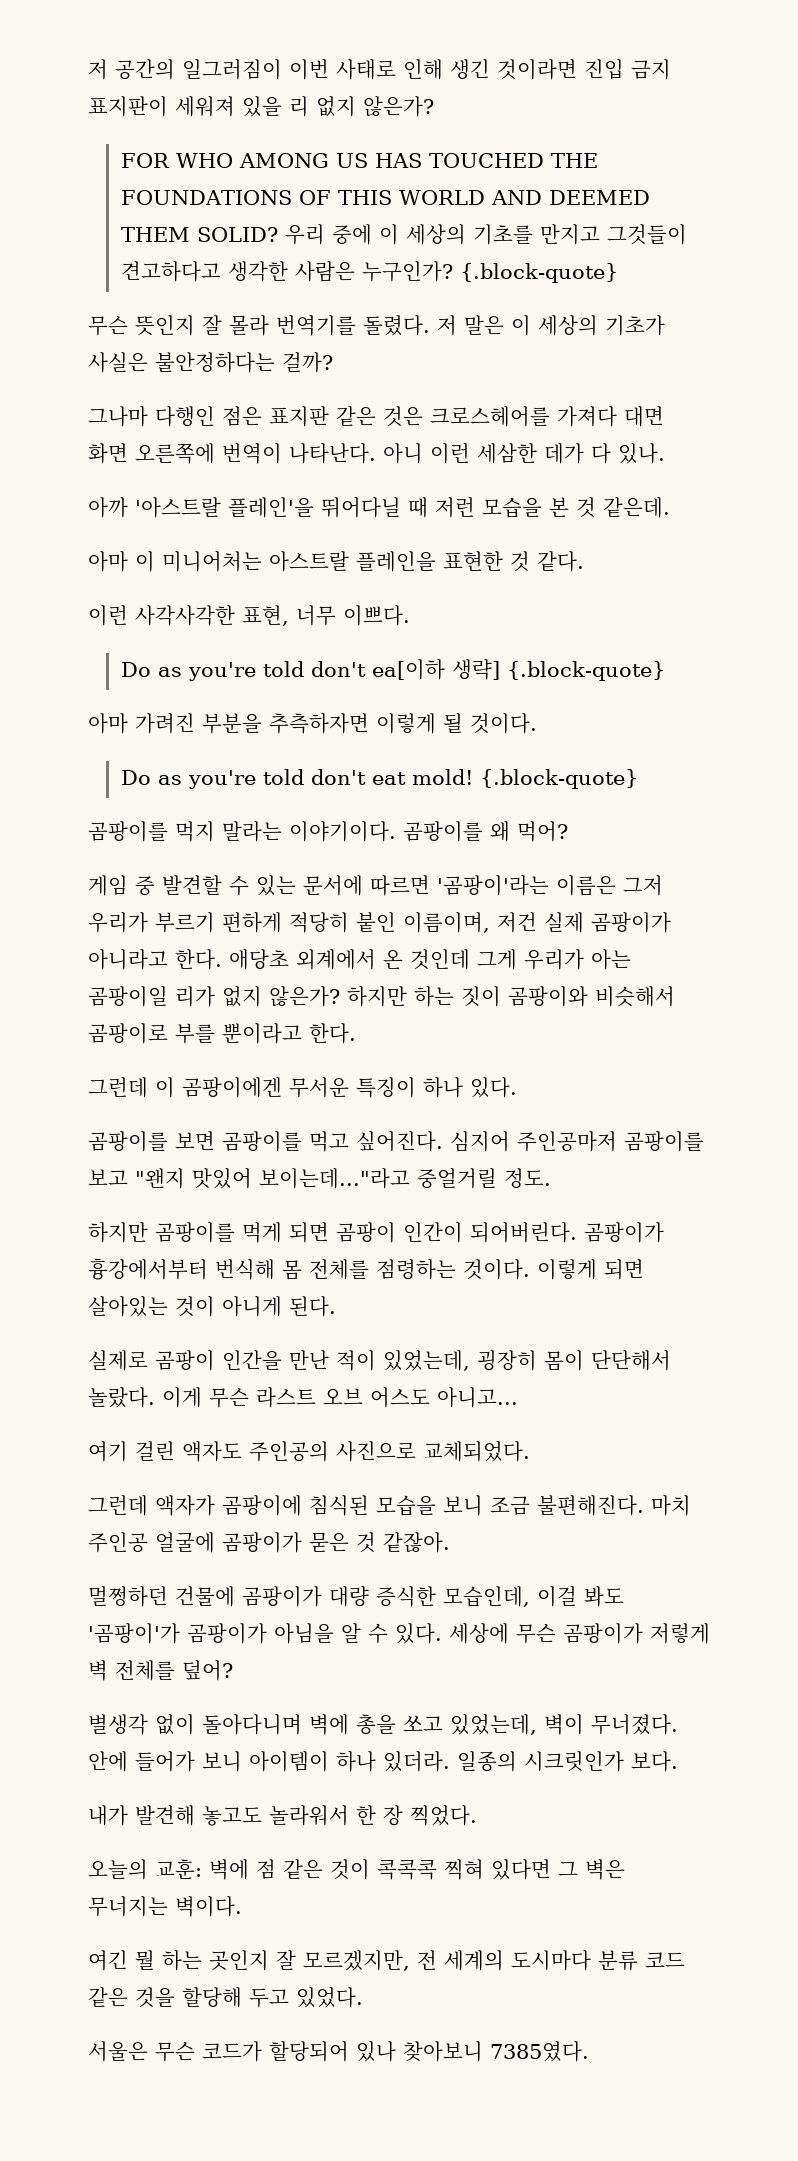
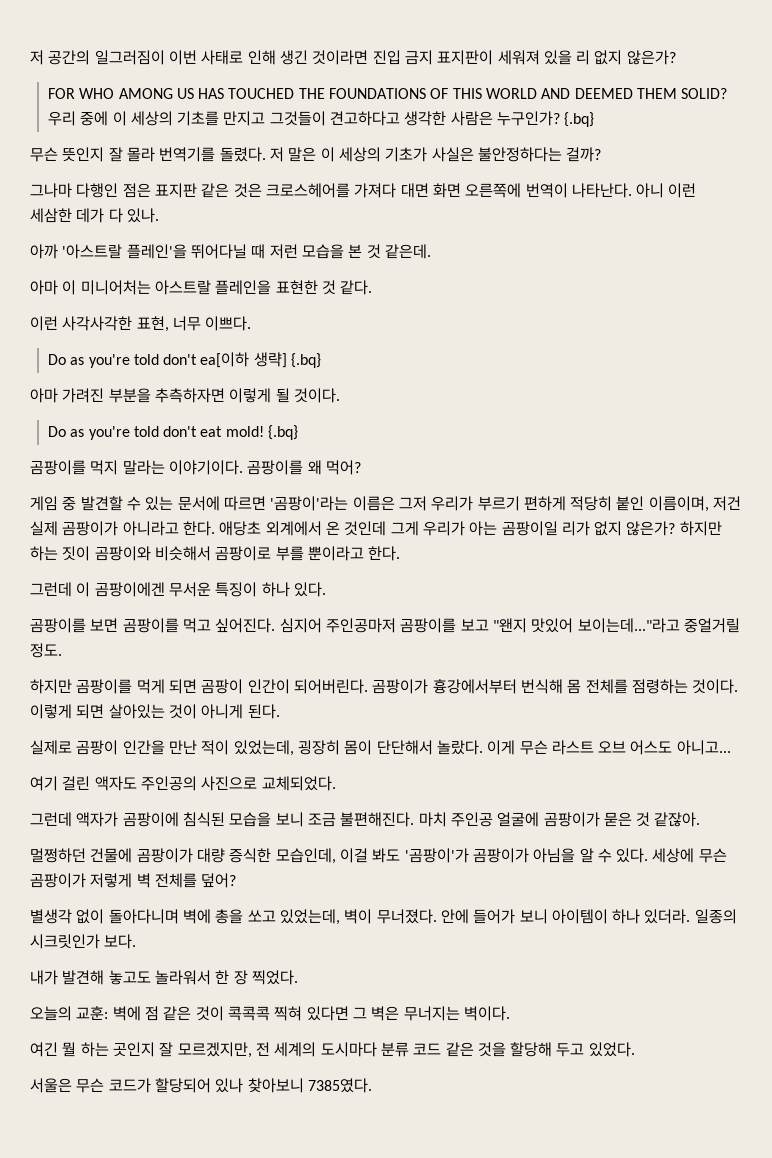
[459,263,618,283] {.block-quote} -> [564,112,595,127] {.bq}
[506,661,665,681] {.block-quote} -> [291,353,322,368] {.bq}
[479,769,638,789] {.block-quote} -> [268,425,299,440] {.bq}

